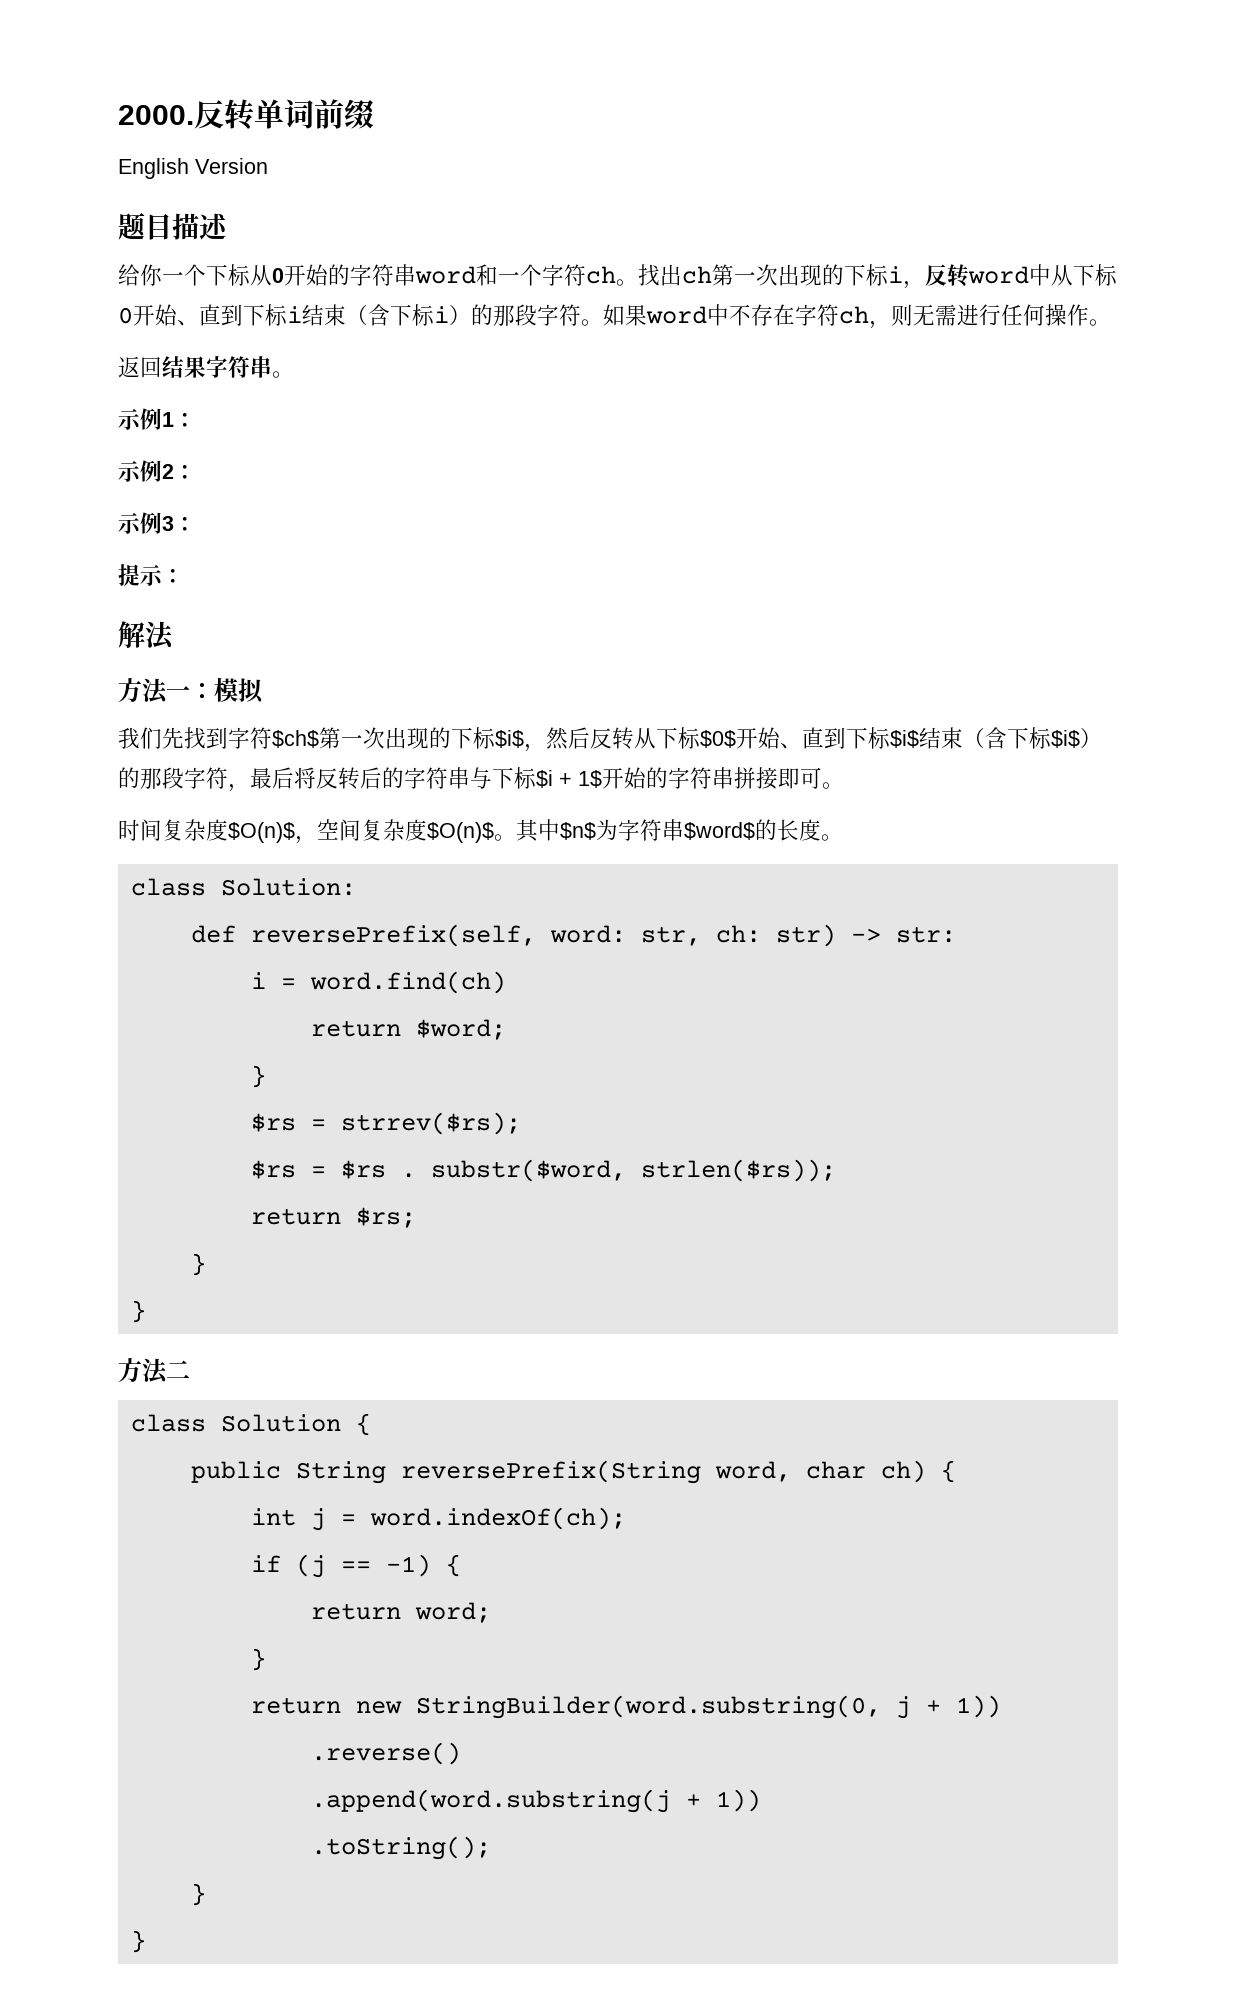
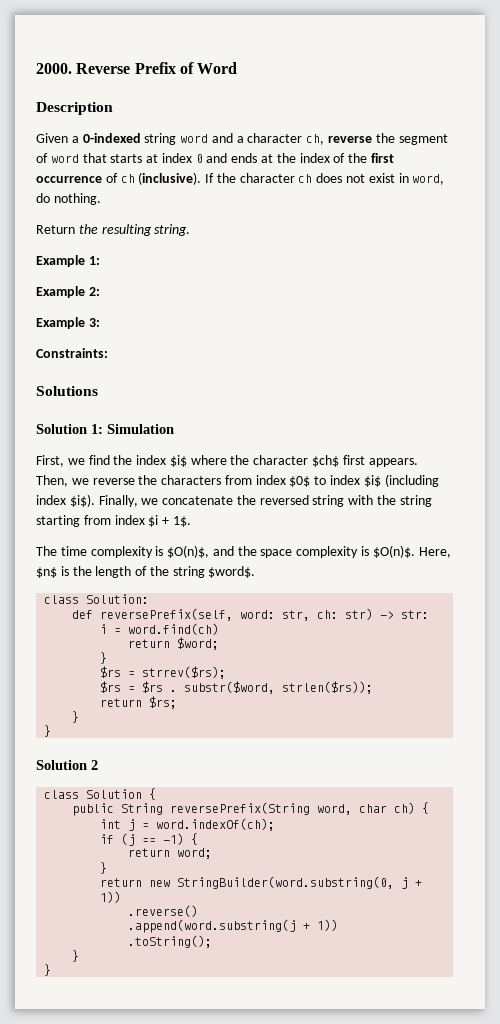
[194,99,374,130] [118,158,268,179] [118,212,228,240] [118,264,1118,289] [118,304,1111,329] [118,356,294,378] [118,408,196,430] [118,460,196,482] [118,512,196,534] [118,564,184,586] [118,621,175,650] [118,678,264,704] [118,727,1102,752] [118,767,844,792] [118,819,843,844] 反转单词前缀 // English Version // 题目描述 // 给你一个下标从0开始的字符串word和一个字符ch。找出ch第一次出现的下标i，反转word中从下标0开始、直到下标i结束（含下标i）的那段字符。如果word中不存在字符ch，则无需进行任何操作。 // 返回结果字符串。 // 示例1： // 示例2： // 示例3： // 提示： // 解法 // 方法一：模拟 // 我们先找到字符$ch$第一次出现的下标$i$，然后反转从下标$0$开始、直到下标$i$结束（含下标$i$）的那段字符，最后将反转后的字符串与下标$i + 1$开始的字符串拼接即可。 // 时间复杂度$O(n)$，空间复杂度$O(n)$。其中$n$为字符串$word$的长度。 -> [76,62,238,74] [36,102,113,115] [36,133,448,145] [36,153,394,163] [36,172,445,185] [36,193,101,205] [36,224,191,236] [36,255,100,267] [36,286,100,298] [36,317,100,329] [36,348,108,358] [36,386,98,396] [36,424,174,434] [36,455,418,467] [36,474,439,487] [36,494,432,507] [36,515,191,527] [36,545,451,558] [36,566,256,578] Reverse Prefix of Word // Description // Given a 0-indexed string word and a character ch, reverse the segment of word that starts at index 0 and ends at the index of the first occurrence of ch (inclusive). If the character ch does not exist in word, do nothing. // Return the resulting string. // Example 1: // Example 2: // Example 3: // Constraints: // Solutions // Solution 1: Simulation // First, we find the index $i$ where the character $ch$ first appears. Then, we reverse the characters from index $0$ to index $i$ (including index $i$). Finally, we concatenate the reversed string with the string starting from index $i + 1$. // The time complexity is $O(n)$, and the space complexity is $O(n)$. Here, $n$ is the length of the string $word$.
[118,1358,190,1384] 方法二 -> [36,760,98,770] Solution 2

